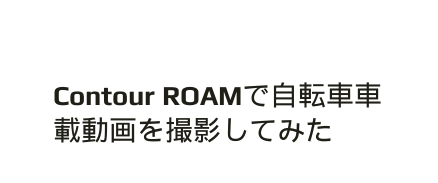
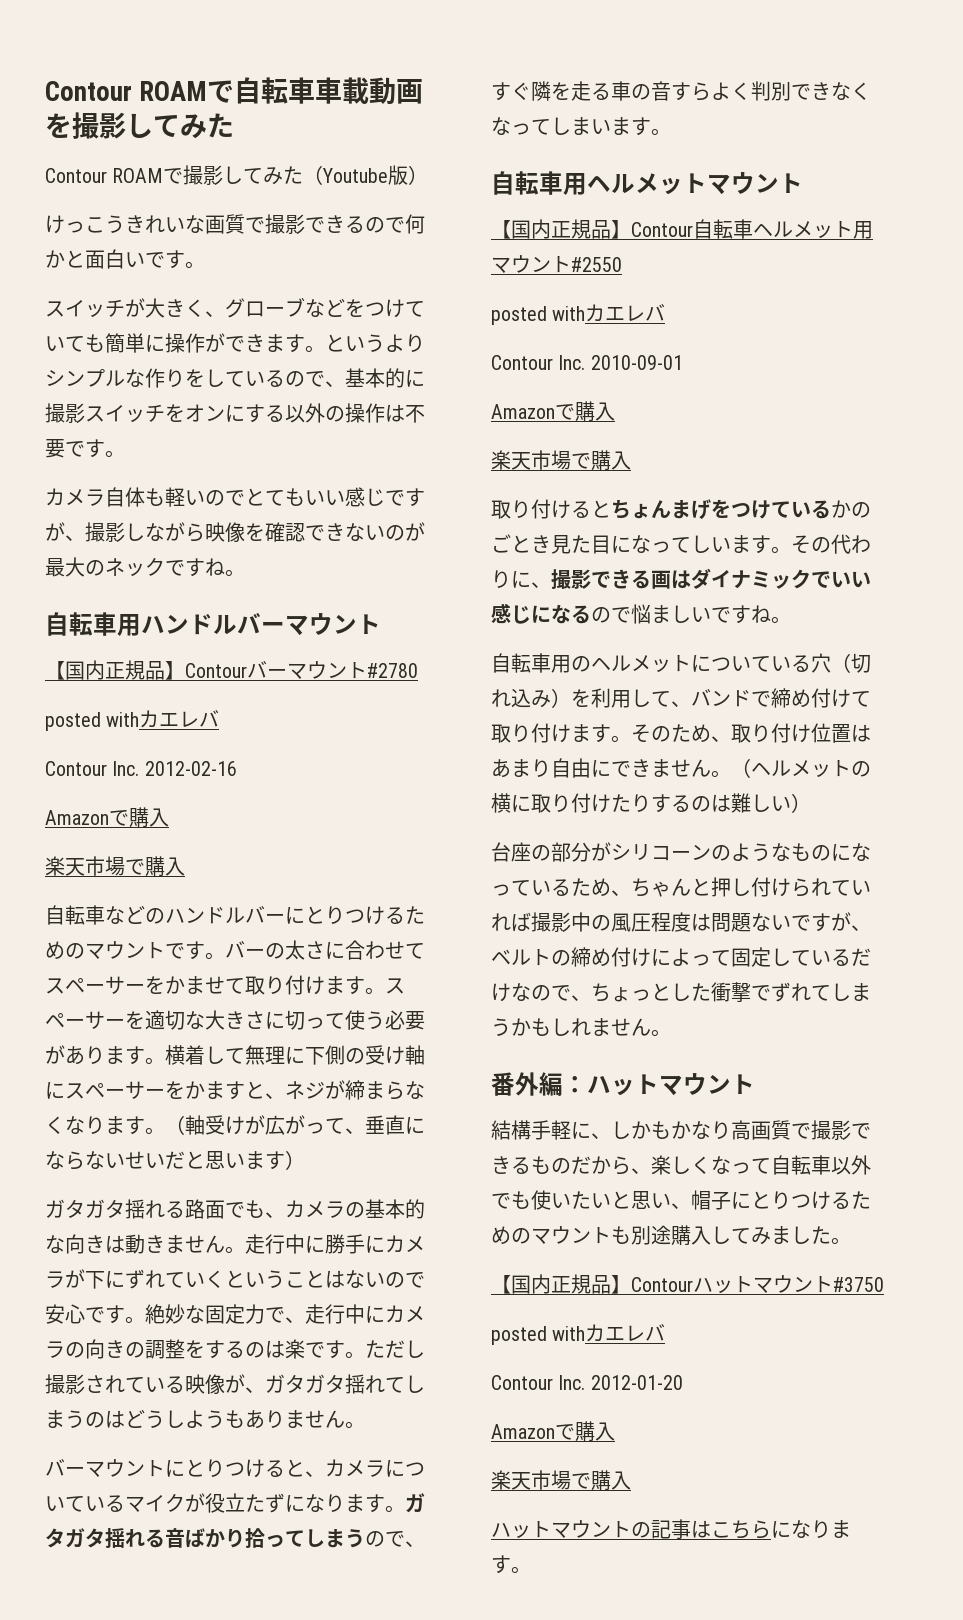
(333, 130) none -> [45,165,429,185] [45,214,425,234] [45,249,205,269] [45,297,425,318] [45,333,425,353] [45,368,425,388] [45,403,425,423] [45,439,125,458] [45,487,425,507] [45,522,425,542] [45,557,245,577] [45,612,381,636] [45,660,418,680] [45,710,220,731] [45,761,237,776] [45,807,169,828] [45,856,185,877] [45,905,425,925] [45,940,425,960] [45,975,405,995] [45,1010,425,1030] [45,1045,425,1065] [45,1080,425,1100] [45,1115,425,1135] [45,1150,305,1170] [45,1199,425,1219] [45,1234,425,1254] [45,1269,425,1289] [45,1304,425,1324] [45,1339,425,1359] [45,1374,425,1394] [45,1409,365,1429] [45,1459,425,1478] [45,1493,425,1513] [45,1528,425,1548] [491,81,871,101] [491,117,671,136] [491,171,803,195] [491,219,873,239] [491,255,622,273] [491,304,666,325] [491,355,683,370] [491,401,615,422] [491,450,631,471] [491,499,871,519] [491,534,871,554] [491,568,871,589] [491,603,791,624] [491,653,871,673] [491,688,871,708] [491,723,871,743] [491,758,871,778] [491,793,811,813] [491,842,871,862] [491,877,871,897] [491,912,871,932] [491,947,871,967] [491,982,871,1002] [491,1018,671,1037] [491,1072,755,1096] [491,1120,871,1140] [491,1155,871,1175] [491,1190,871,1210] [491,1225,851,1246] [491,1274,884,1294] [491,1324,666,1345] [491,1375,683,1390] [491,1421,615,1442] [491,1470,631,1491] [491,1519,851,1539] [491,1555,531,1574] // Contour ROAMで撮影してみた（Youtube版） // けっこうきれいな画質で撮影できるので何かと面白いです。 // スイッチが大きく、グローブなどをつけていても簡単に操作ができます。というよりシンプルな作りをしているので、基本的に撮影スイッチをオンにする以外の操作は不要です。 // カメラ自体も軽いのでとてもいい感じですが、撮影しながら映像を確認できないのが最大のネックですね。 // 自転車用ハンドルバーマウント // 【国内正規品】Contourバーマウント#2780 // posted withカエレバ // Contour Inc. 2012-02-16 // Amazonで購入 // 楽天市場で購入 // 自転車などのハンドルバーにとりつけるためのマウントです。バーの太さに合わせてスペーサーをかませて取り付けます。スペーサーを適切な大きさに切って使う必要があります。横着して無理に下側の受け軸にスペーサーをかますと、ネジが締まらなくなります。（軸受けが広がって、垂直にならないせいだと思います） // ガタガタ揺れる路面でも、カメラの基本的な向きは動きません。走行中に勝手にカメラが下にずれていくということはないので安心です。絶妙な固定力で、走行中にカメラの向きの調整をするのは楽です。ただし撮影されている映像が、ガタガタ揺れてしまうのはどうしようもありません。 // バーマウントにとりつけると、カメラについているマイクが役立たずになります。ガタガタ揺れる音ばかり拾ってしまうので、すぐ隣を走る車の音すらよく判別できなくなってしまいます。 // 自転車用ヘルメットマウント // 【国内正規品】Contour自転車ヘルメット用マウント#2550 // posted withカエレバ // Contour Inc. 2010-09-01 // Amazonで購入 // 楽天市場で購入 // 取り付けるとちょんまげをつけているかのごとき見た目になってしいます。その代わりに、撮影できる画はダイナミックでいい感じになるので悩ましいですね。 // 自転車用のヘルメットについている穴（切れ込み）を利用して、バンドで締め付けて取り付けます。そのため、取り付け位置はあまり自由にできません。（ヘルメットの横に取り付けたりするのは難しい） // 台座の部分がシリコーンのようなものになっているため、ちゃんと押し付けられていれば撮影中の風圧程度は問題ないですが、ベルトの締め付けによって固定しているだけなので、ちょっとした衝撃でずれてしまうかもしれません。 // 番外編：ハットマウント // 結構手軽に、しかもかなり高画質で撮影できるものだから、楽しくなって自転車以外でも使いたいと思い、帽子にとりつけるためのマウントも別途購入してみました。 // 【国内正規品】Contourハットマウント#3750 // posted withカエレバ // Contour Inc. 2012-01-20 // Amazonで購入 // 楽天市場で購入 // ハットマウントの記事はこちらになります。

